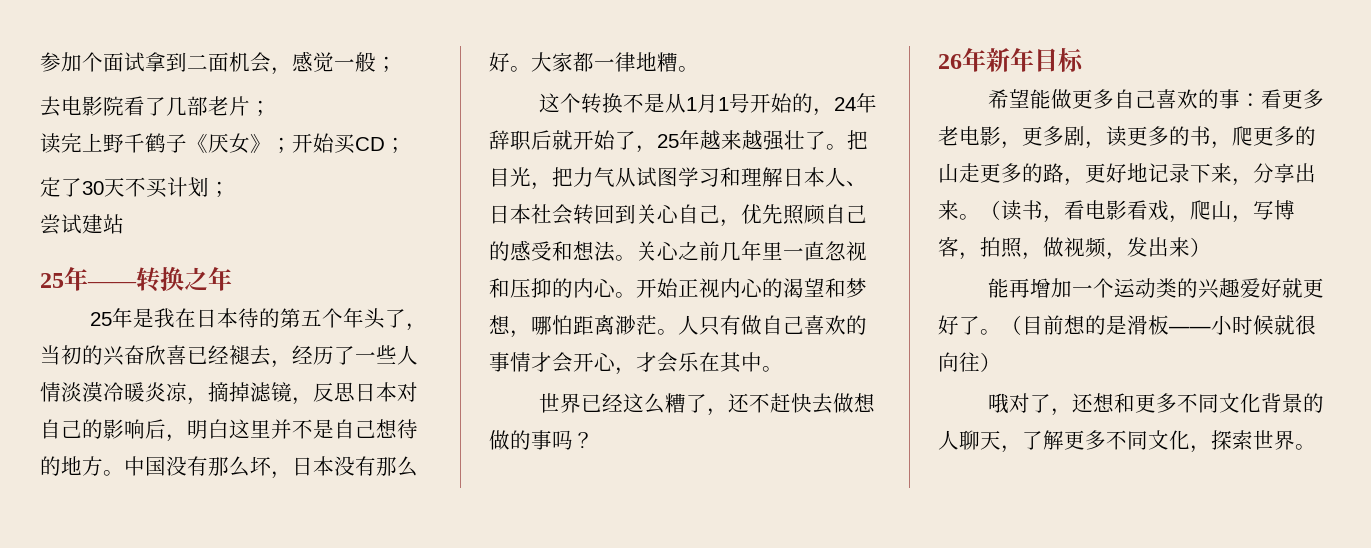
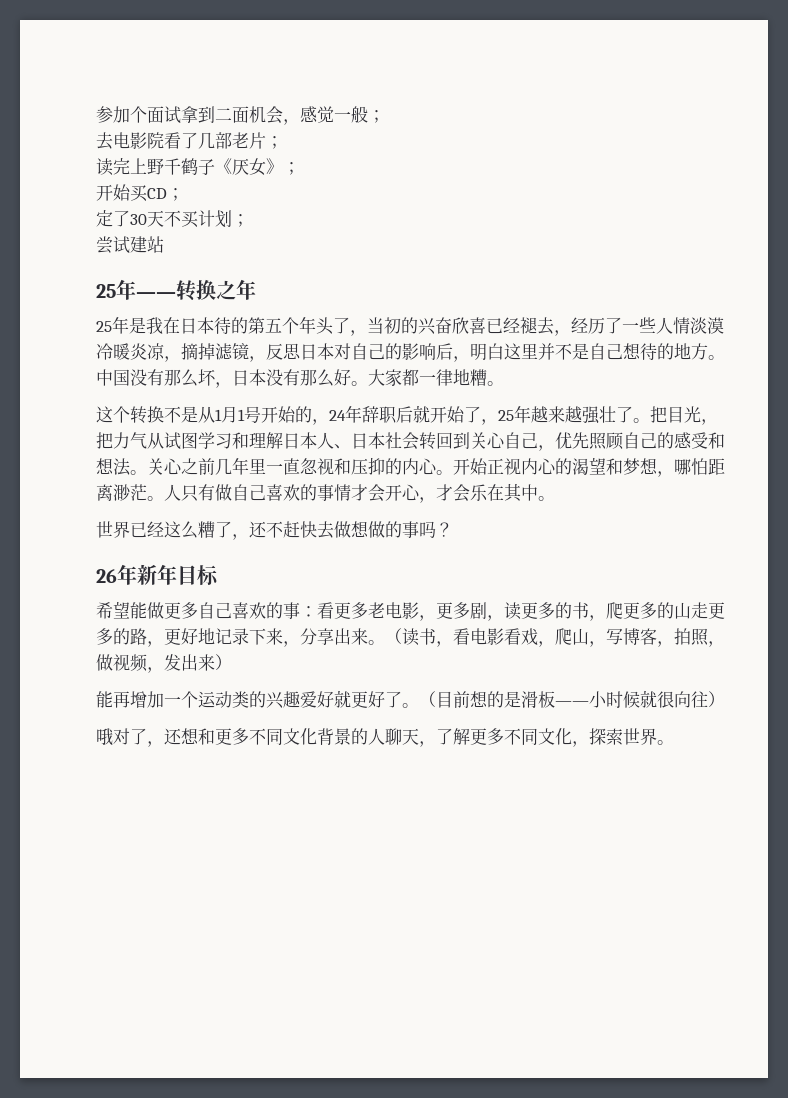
(292, 145) none -> (300, 168) //

